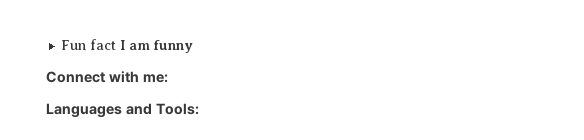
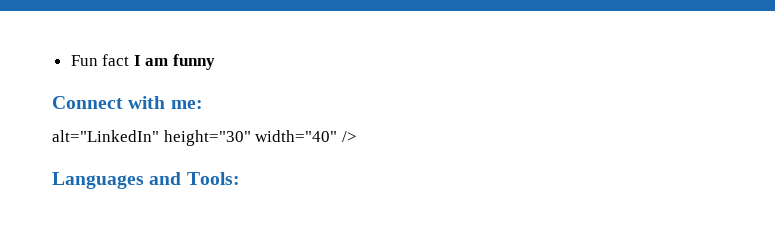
(168, 78) none -> [52,130,357,146] // alt="LinkedIn" height="30" width="40" />

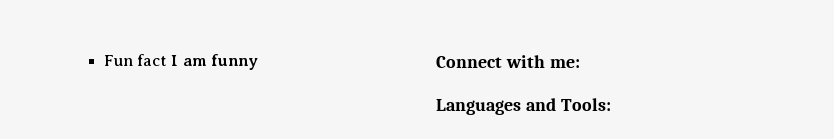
[52,130,357,146] // alt="LinkedIn" height="30" width="40" /> -> (580, 63) none

